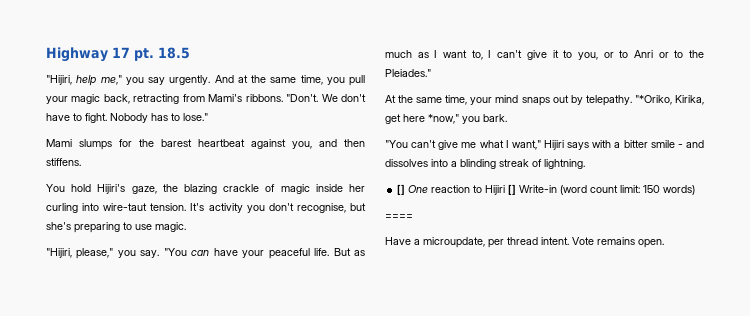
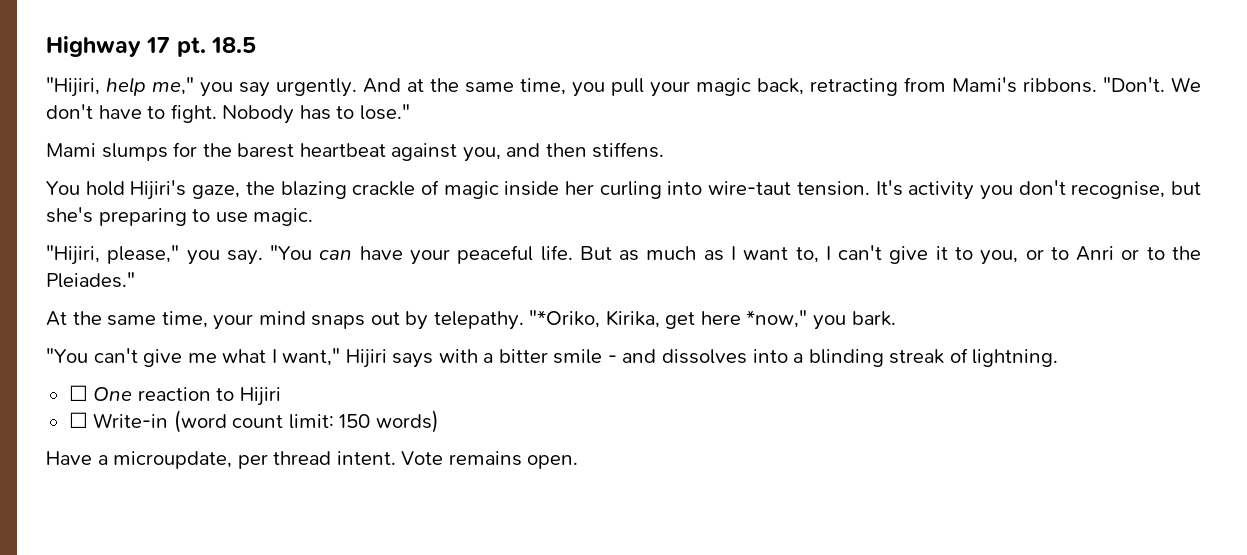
[397,184,406,195] [] -> [68,385,88,401] ☐
[508,184,517,195] [] -> [68,412,88,428] // ☐
[385,214,413,219] // ==== -> (439, 421) none

